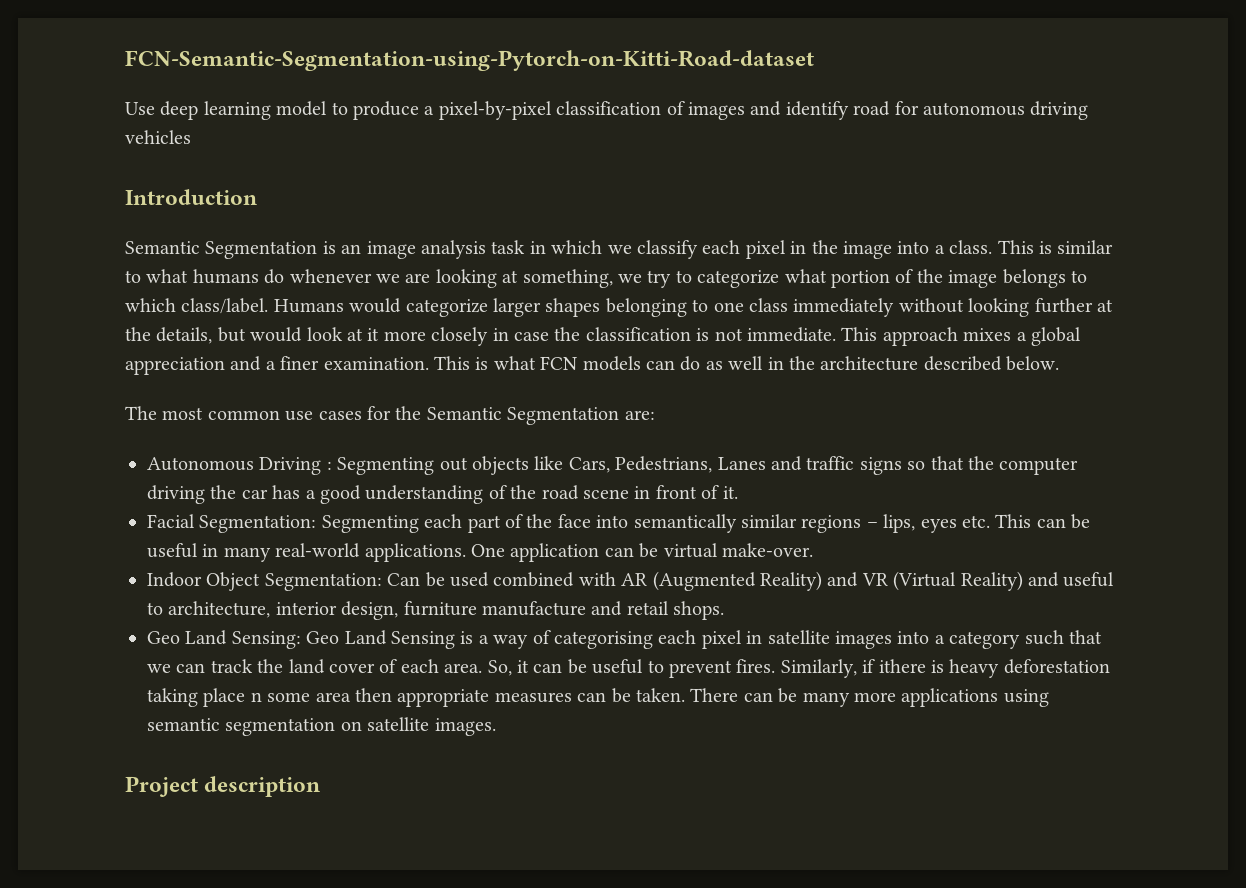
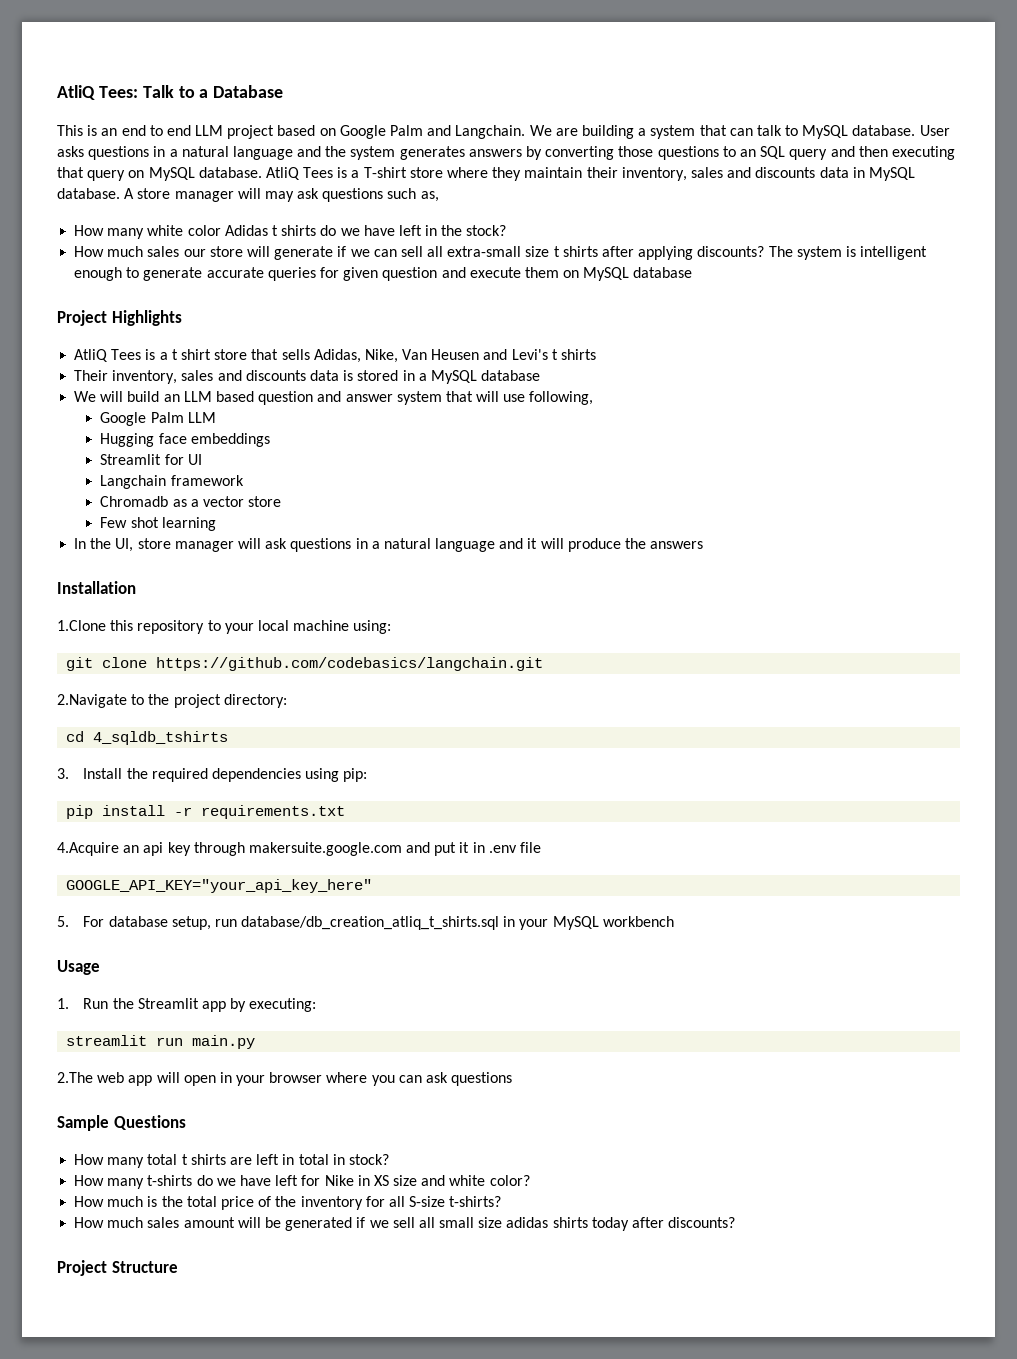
[125,50,814,71] [125,101,1089,120] [125,130,191,144] [125,189,257,205] [125,240,1114,259] [125,269,1087,288] [125,298,1113,317] [125,327,1081,346] [125,356,1060,375] [125,406,655,425] [147,456,1079,475] [147,485,738,504] [147,514,1091,533] [147,543,813,562] [147,571,1115,591] [147,601,725,620] [147,630,1102,649] [147,659,1110,678] [147,688,1049,707] [147,717,496,736] [125,776,321,797] FCN-Semantic-Segmentation-using-Pytorch-on-Kitti-Road-dataset // Use deep learning model to produce a pixel-by-pixel classification of images and identify road for autonomous driving vehicles // Introduction // Semantic Segmentation is an image analysis task in which we classify each pixel in the image into a class. This is similar to what humans do whenever we are looking at something, we try to categorize what portion of the image belongs to which class/label. Humans would categorize larger shapes belonging to one class immediately without looking further at the details, but would look at it more closely in case the classification is not immediate. This approach mixes a global appreciation and a finer examination. This is what FCN models can do as well in the architecture described below. // The most common use cases for the Semantic Segmentation are: // Autonomous Driving : Segmenting out objects like Cars, Pedestrians, Lanes and traffic signs so that the computer driving the car has a good understanding of the road scene in front of it. // Facial Segmentation: Segmenting each part of the face into semantically similar regions – lips, eyes etc. This can be useful in many real-world applications. One application can be virtual make-over. // Indoor Object Segmentation: Can be used combined with AR (Augmented Reality) and VR (Virtual Reality) and useful to architecture, interior design, furniture manufacture and retail shops. // Geo Land Sensing: Geo Land Sensing is a way of categorising each pixel in satellite images into a category such that we can track the land cover of each area. So, it can be useful to prevent fires. Similarly, if ithere is heavy deforestation taking place n some area then appropriate measures can be taken. There can be many more applications using semantic segmentation on satellite images. // Project description -> [57,85,284,100] [57,125,950,139] [57,146,955,160] [57,167,915,181] [57,188,439,202] [74,225,507,239] [74,246,928,260] [74,267,693,281] [57,310,182,326] [74,349,597,363] [74,370,541,384] [74,391,594,405] [100,412,216,426] [100,433,270,447] [100,454,202,465] [100,475,244,489] [100,496,282,507] [100,517,216,531] [74,538,704,552] [57,581,136,594] [57,620,392,634] [66,657,544,671] [57,694,287,708] [66,731,229,745] [57,768,368,782] [66,805,346,819] [57,842,542,856] [66,879,373,893] [57,916,674,930] [57,960,100,975] [57,998,317,1012] [66,1035,256,1049] [57,1072,513,1086] [57,1115,186,1131] [74,1154,389,1168] [74,1175,530,1189] [74,1196,502,1210] [74,1217,736,1231] [57,1260,178,1276] AtliQ Tees: Talk to a Database // This is an end to end LLM project based on Google Palm and Langchain. We are building a system that can talk to MySQL database. User asks questions in a natural language and the system generates answers by converting those questions to an SQL query and then executing that query on MySQL database. AtliQ Tees is a T-shirt store where they maintain their inventory, sales and discounts data in MySQL database. A store manager will may ask questions such as, // How many white color Adidas t shirts do we have left in the stock? // How much sales our store will generate if we can sell all extra-small size t shirts after applying discounts? The system is intelligent enough to generate accurate queries for given question and execute them on MySQL database // Project Highlights // AtliQ Tees is a t shirt store that sells Adidas, Nike, Van Heusen and Levi's t shirts // Their inventory, sales and discounts data is stored in a MySQL database // We will build an LLM based question and answer system that will use following, // Google Palm LLM // Hugging face embeddings // Streamlit for UI // Langchain framework // Chromadb as a vector store // Few shot learning // In the UI, store manager will ask questions in a natural language and it will produce the answers // Installation // 1.Clone this repository to your local machine using: // git clone https://github.com/codebasics/langchain.git // 2.Navigate to the project directory: // cd 4_sqldb_tshirts // 3. Install the required dependencies using pip: // pip install -r requirements.txt // 4.Acquire an api key through makersuite.google.com and put it in .env file // GOOGLE_API_KEY="your_api_key_here" // 5. For database setup, run database/db_creation_atliq_t_shirts.sql in your MySQL workbench // Usage // 1. Run the Streamlit app by executing: // streamlit run main.py // 2.The web app will open in your browser where you can ask questions // Sample Questions // How many total t shirts are left in total in stock? // How many t-shirts do we have left for Nike in XS size and white color? // How much is the total price of the inventory for all S-size t-shirts? // How much sales amount will be generated if we sell all small size adidas shirts today after discounts? // Project Structure

